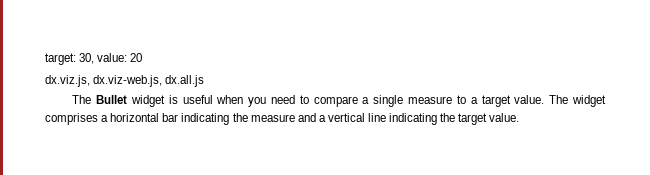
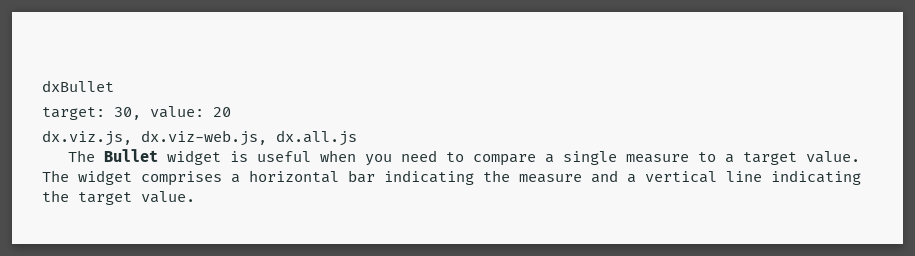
(45, 59) none -> [42,80,114,92] dxBullet //

